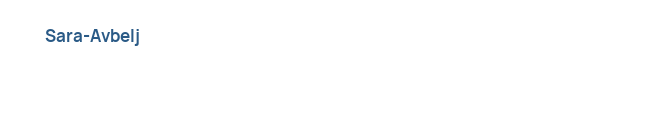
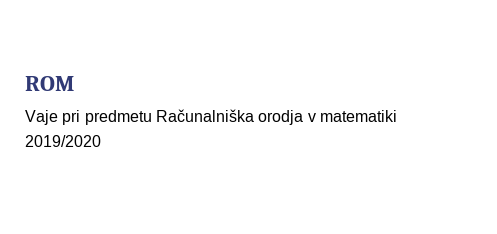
[45,29,140,46] Sara-Avbelj -> [25,76,74,91] [25,109,397,125] [25,135,101,147] ROM // Vaje pri predmetu Računalniška orodja v matematiki 2019/2020

